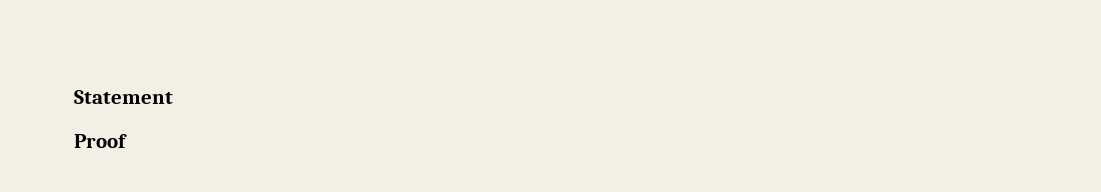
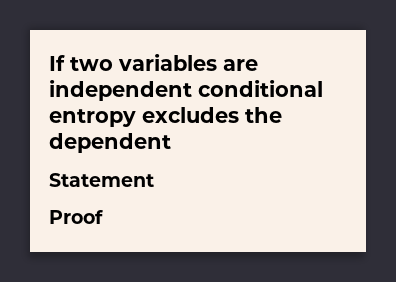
(74, 97) none -> [49,54,258,71] [49,80,323,101] [49,107,282,127] [49,133,171,153] If two variables are independent conditional entropy excludes the dependent //

